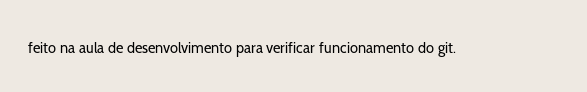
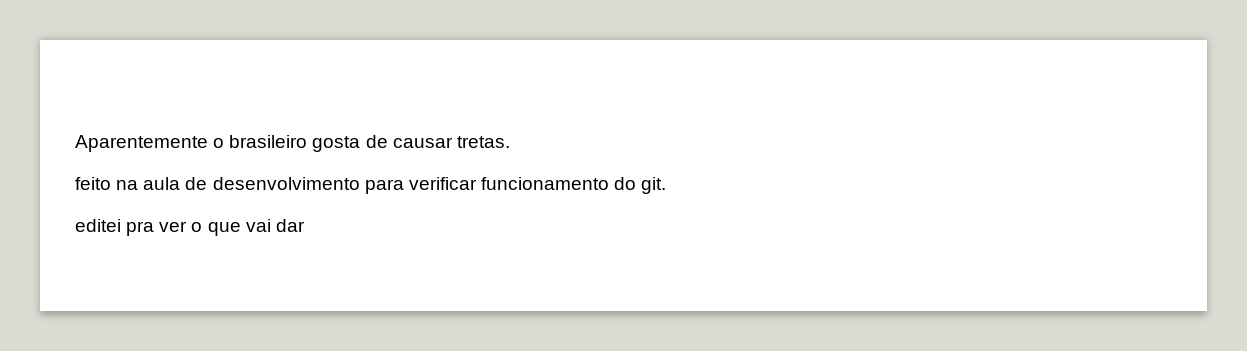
(28, 47) none -> [75,135,510,152] Aparentemente o brasileiro gosta de causar tretas. //
(457, 49) none -> [75,219,305,236] // editei pra ver o que vai dar

